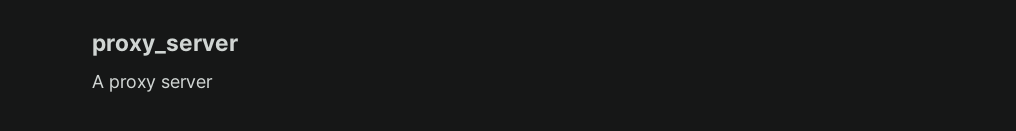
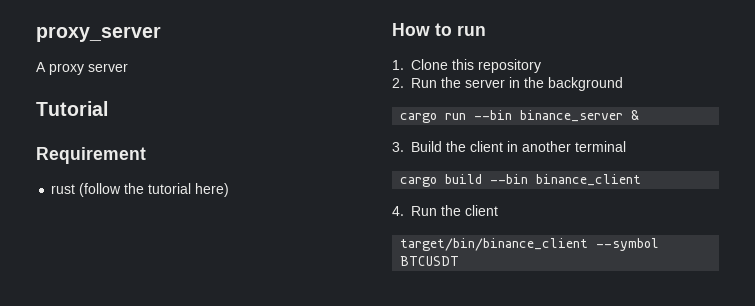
(213, 83) none -> [36,101,108,116] [36,147,146,164] [51,183,230,197] [392,23,486,36] [392,59,541,73] [392,77,623,91] [400,110,640,123] [392,141,626,152] [400,174,642,187] [392,205,498,216] [400,238,660,251] [400,256,460,266] // Tutorial // Requirement // rust (follow the tutorial here) // How to run // 1. Clone this repository // 2. Run the server in the background // cargo run --bin binance_server & // 3. Build the client in another terminal // cargo build --bin binance_client // 4. Run the client // target/bin/binance_client --symbol BTCUSDT

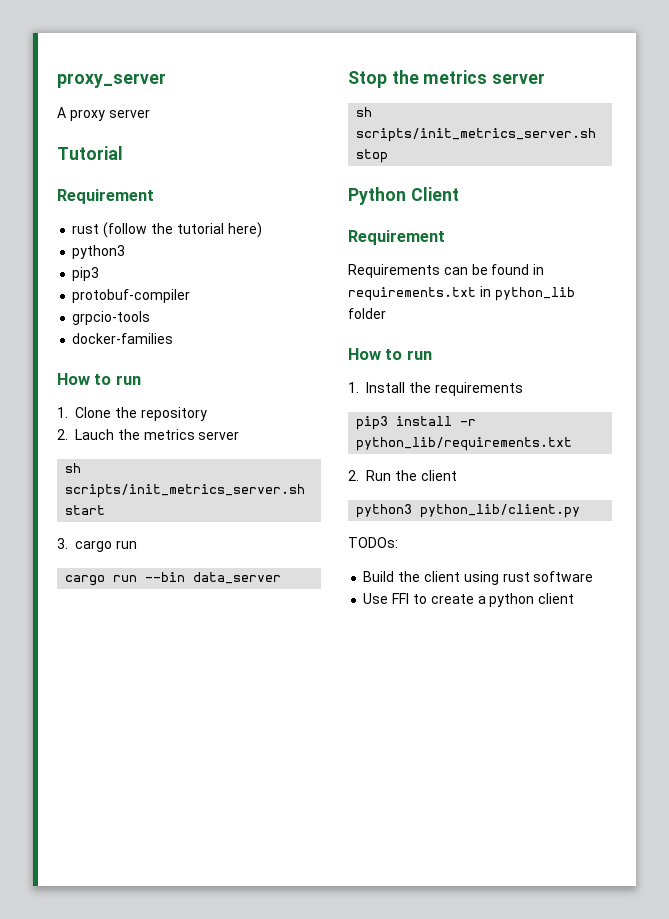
(230, 190) none -> [72,245,126,259] [72,267,100,281] [72,289,191,303] [72,311,151,325] [72,333,174,344] // python3 // pip3 // protobuf-compiler // grpcio-tools // docker-families
[452,59,474,70] this -> [114,407,137,418] the
[411,77,623,91] [400,110,640,123] [392,141,626,152] [400,174,642,187] [392,205,498,216] [400,238,660,251] [400,256,460,266] Run the server in the background // cargo run --bin binance_server & // 3. Build the client in another terminal // cargo build --bin binance_client // 4. Run the client // target/bin/binance_client --symbol BTCUSDT -> [75,429,240,440] [65,463,82,473] [65,484,306,498] [65,505,106,515] [57,538,137,552] [65,572,282,586] [348,70,546,88] [356,107,373,117] [356,128,597,142] [356,149,389,163] [348,187,459,205] [348,230,445,245] [348,264,545,278] [348,286,575,301] [348,308,386,319] [348,348,432,360] [348,382,523,396] [356,416,477,430] [356,437,573,451] [348,470,457,481] [356,504,581,518] [348,537,398,548] [363,571,594,585] [363,593,575,607] Lauch the metrics server // sh scripts/init_metrics_server.sh start // 3. cargo run // cargo run --bin data_server // Stop the metrics server // sh scripts/init_metrics_server.sh stop // Python Client // Requirement // Requirements can be found in requirements.txt in python_lib folder // How to run // 1. Install the requirements // pip3 install -r python_lib/requirements.txt // 2. Run the client // python3 python_lib/client.py // TODOs: // Build the client using rust software // Use FFI to create a python client

